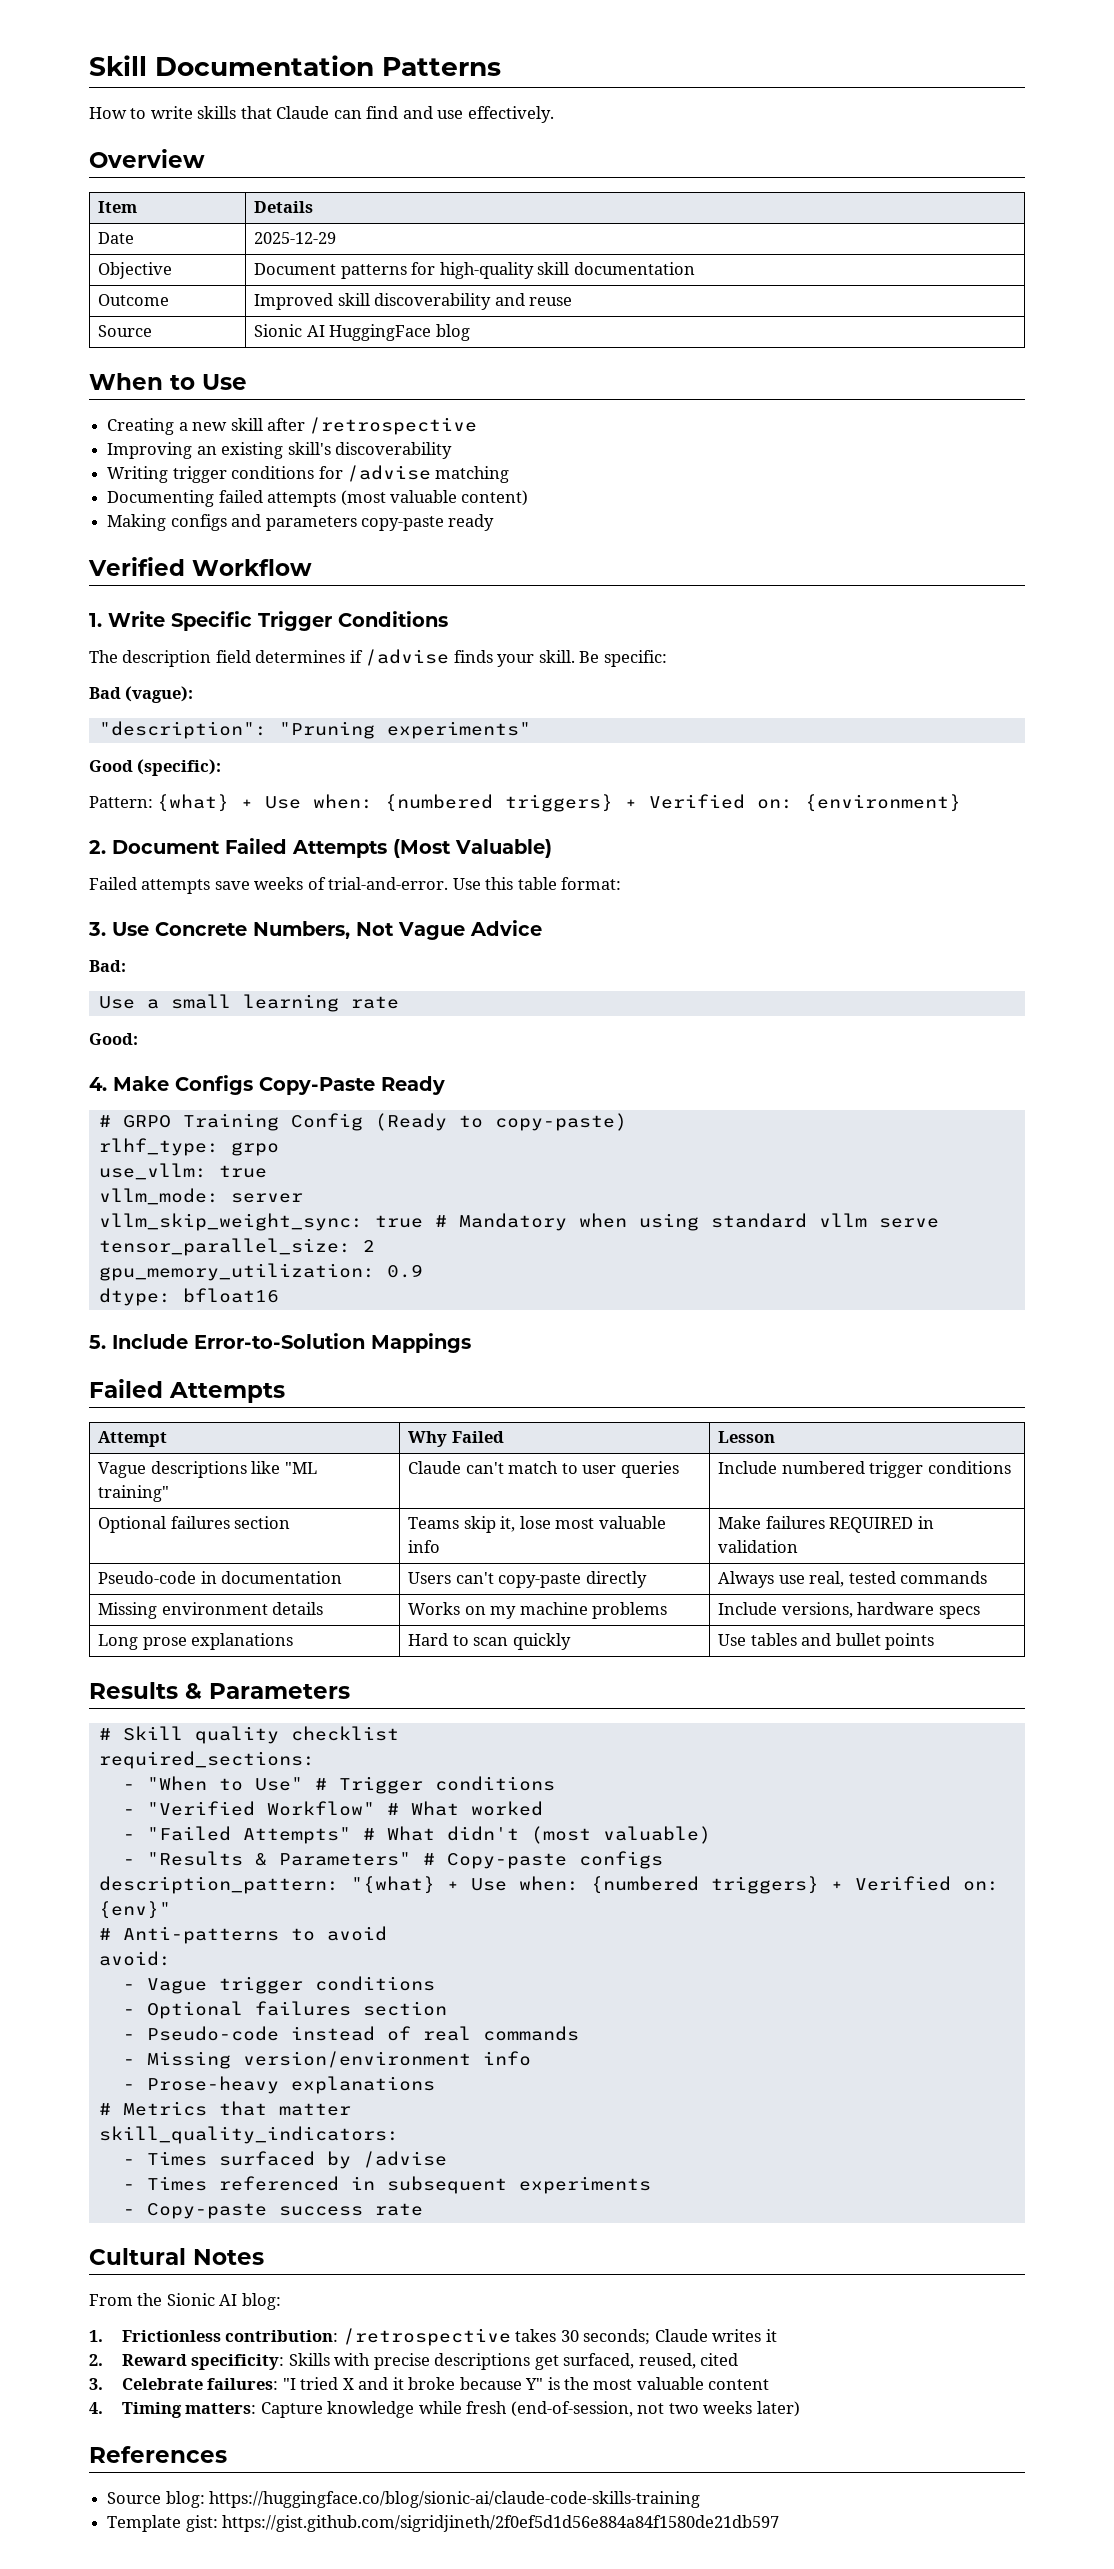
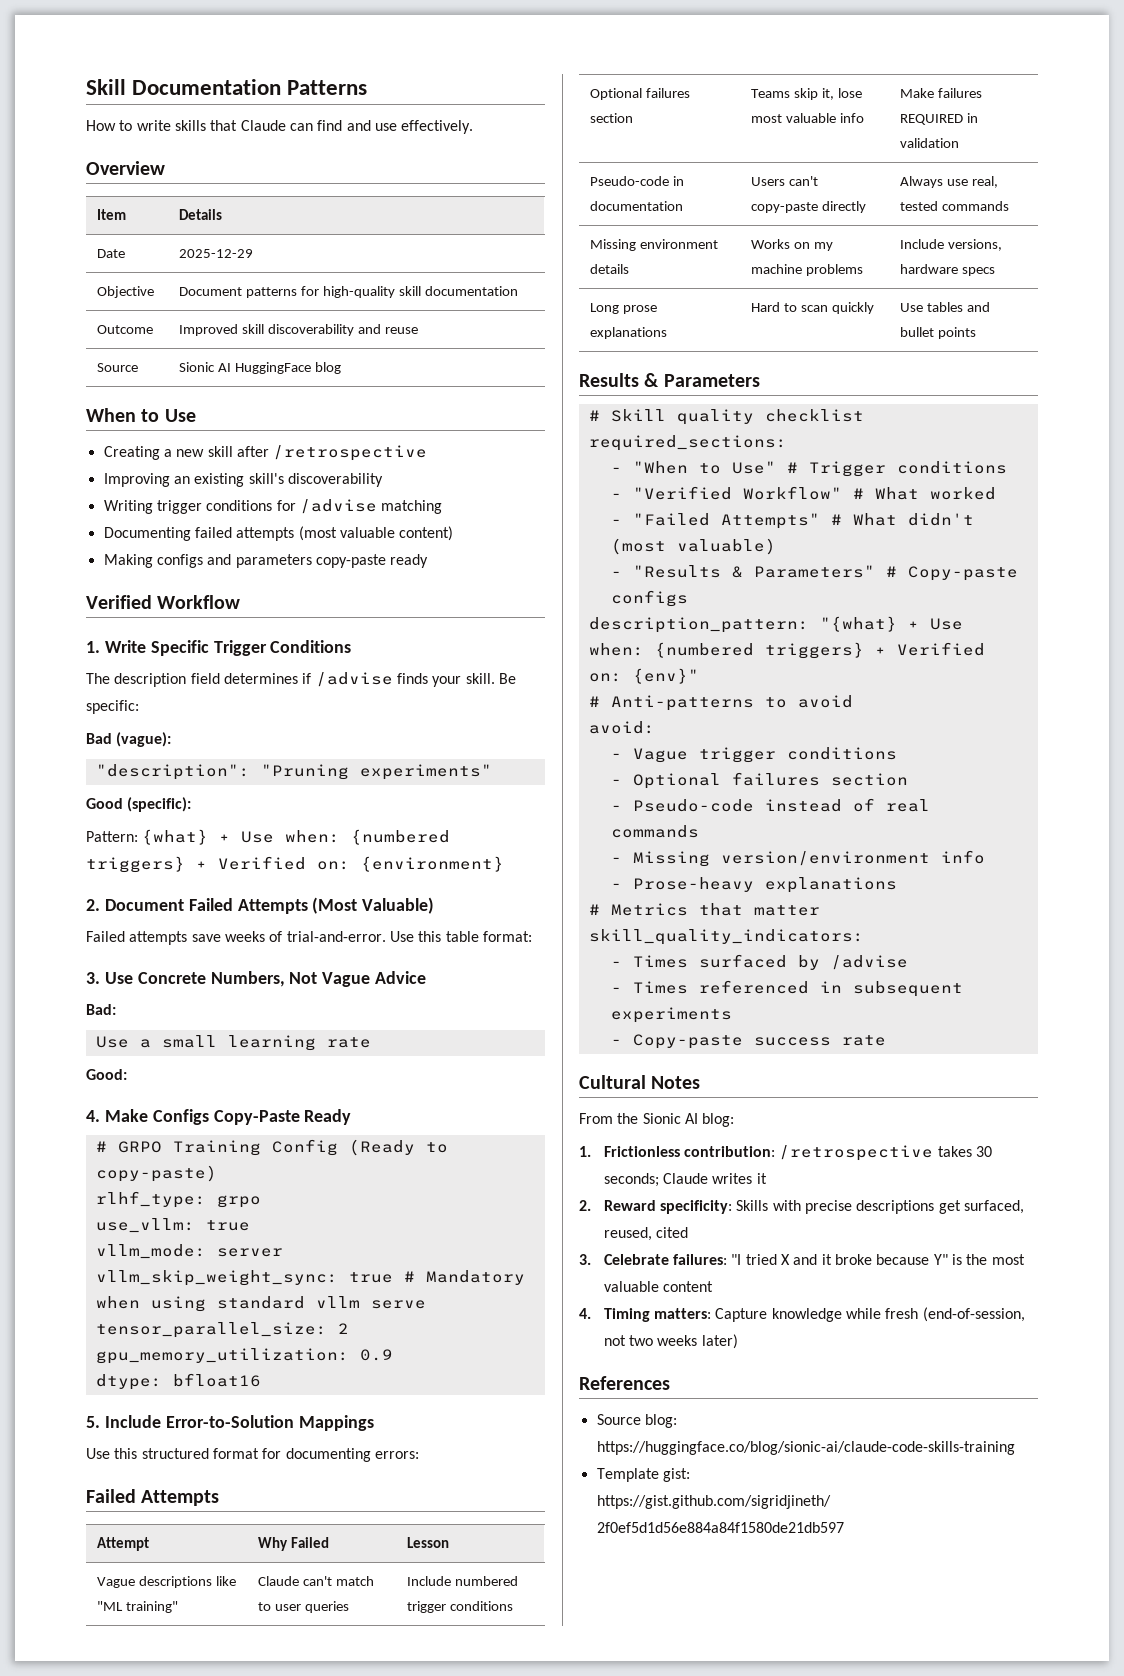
(471, 1343) none -> [86,1448,419,1462] // Use this structured format for documenting errors:

